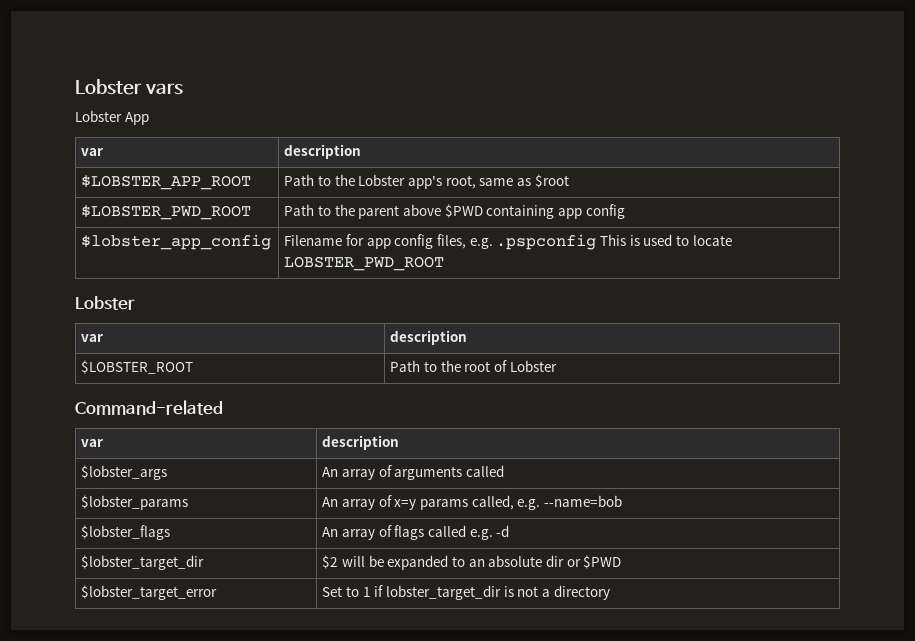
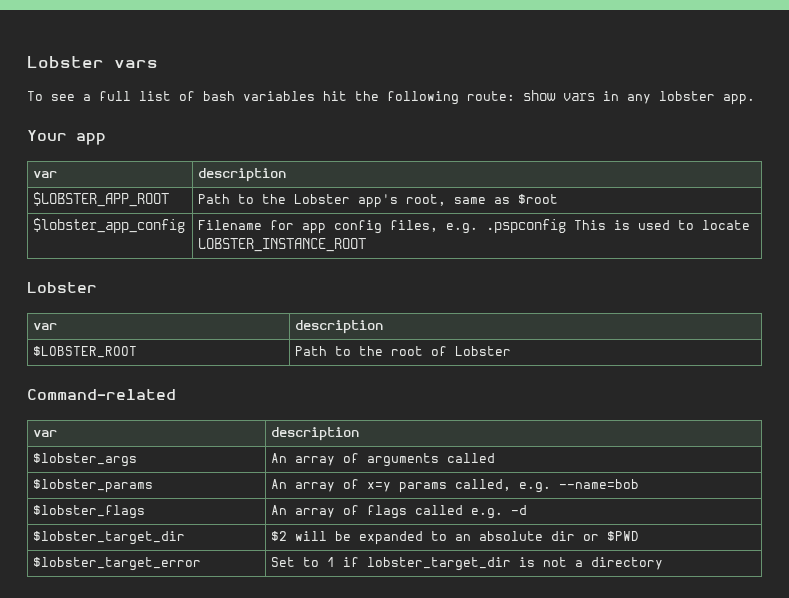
[75,110,149,125] Lobster App -> [27,90,755,105] [27,130,106,145] To see a full list of bash variables hit the following route: show vars in any lobster app. // Your app
[81,205,252,220] [284,204,625,219] // $LOBSTER_PWD_ROOT | Path to the parent above $PWD containing app config -> (559, 199) none
[284,256,445,271] LOBSTER_PWD_ROOT -> [198,238,367,252] LOBSTER_INSTANCE_ROOT

